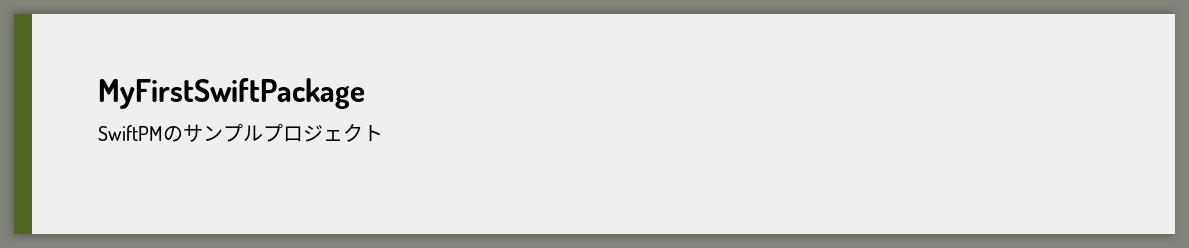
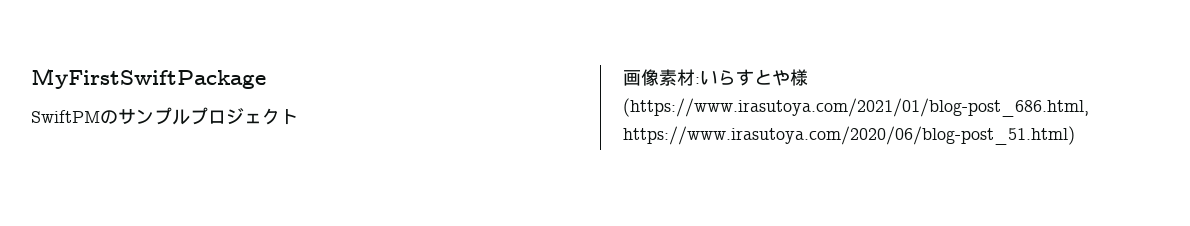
(383, 133) none -> [623,69,808,86] [623,98,1089,117] [623,126,1075,145] // 画像素材:いらすとや様(https://www.irasutoya.com/2021/01/blog-post_686.html, https://www.irasutoya.com/2020/06/blog-post_51.html)

